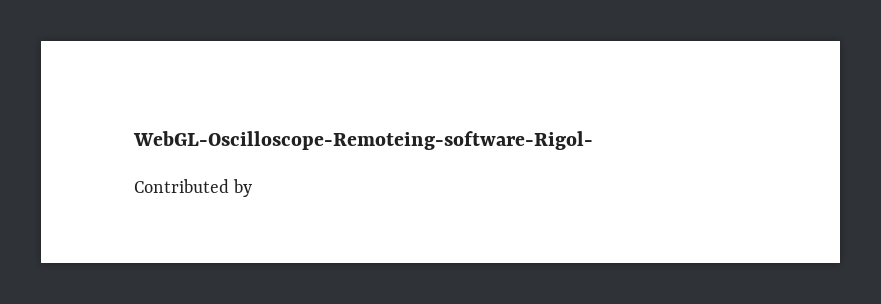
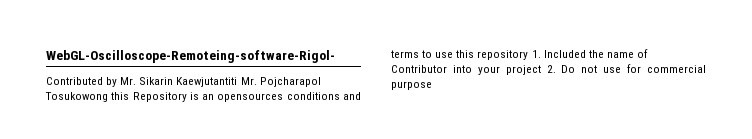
(253, 188) none -> [120,77,321,87] [45,92,361,102] [391,49,648,60] [391,64,706,75] [391,81,432,90] Mr. Sikarin Kaewjutantiti Mr. Pojcharapol Tosukowong this Repository is an opensources conditions and terms to use this repository 1. Included the name of Contributor into your project 2. Do not use for commercial purpose

